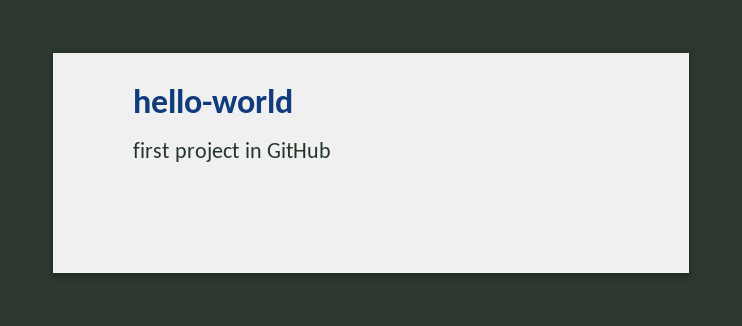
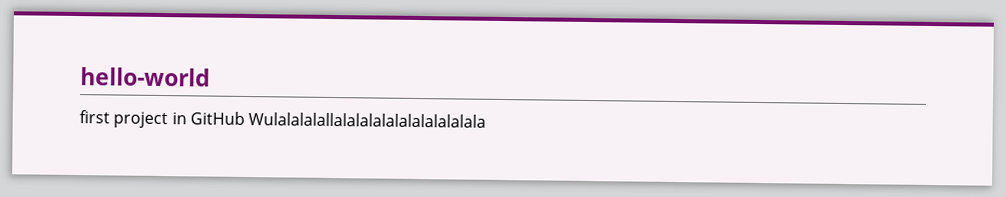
(332, 150) none -> [248,112,487,128] Wulalalalallalalalalalalalalalalala

